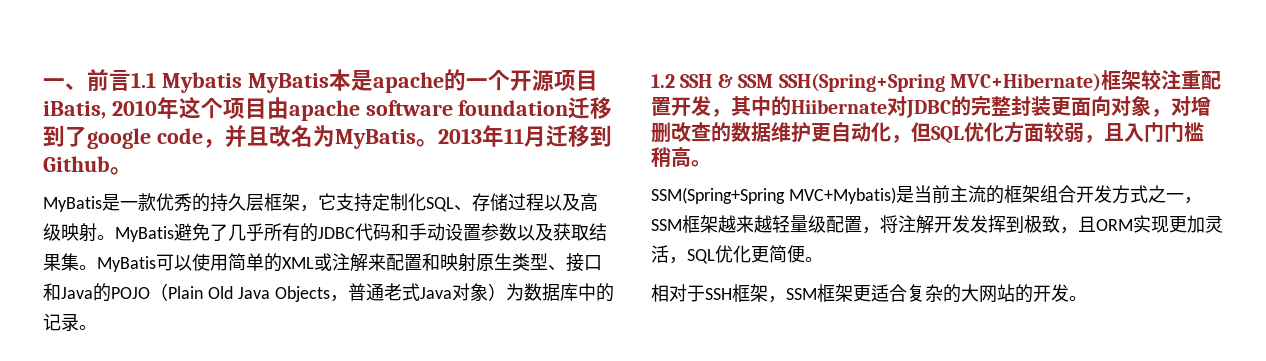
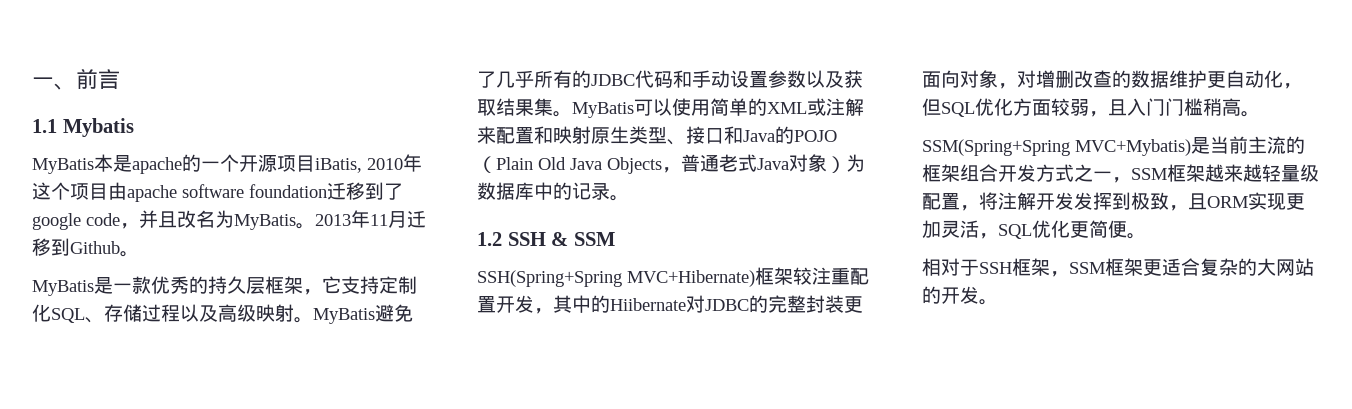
(131, 80) none -> (120, 79) //
(242, 82) none -> (134, 127) //
(774, 81) none -> (615, 239) //

